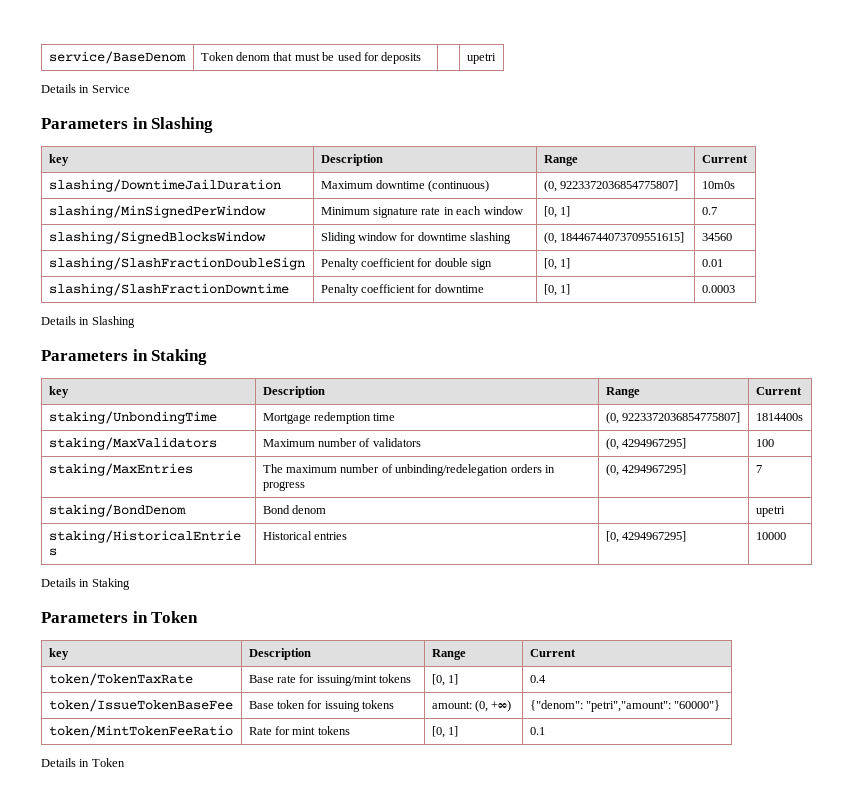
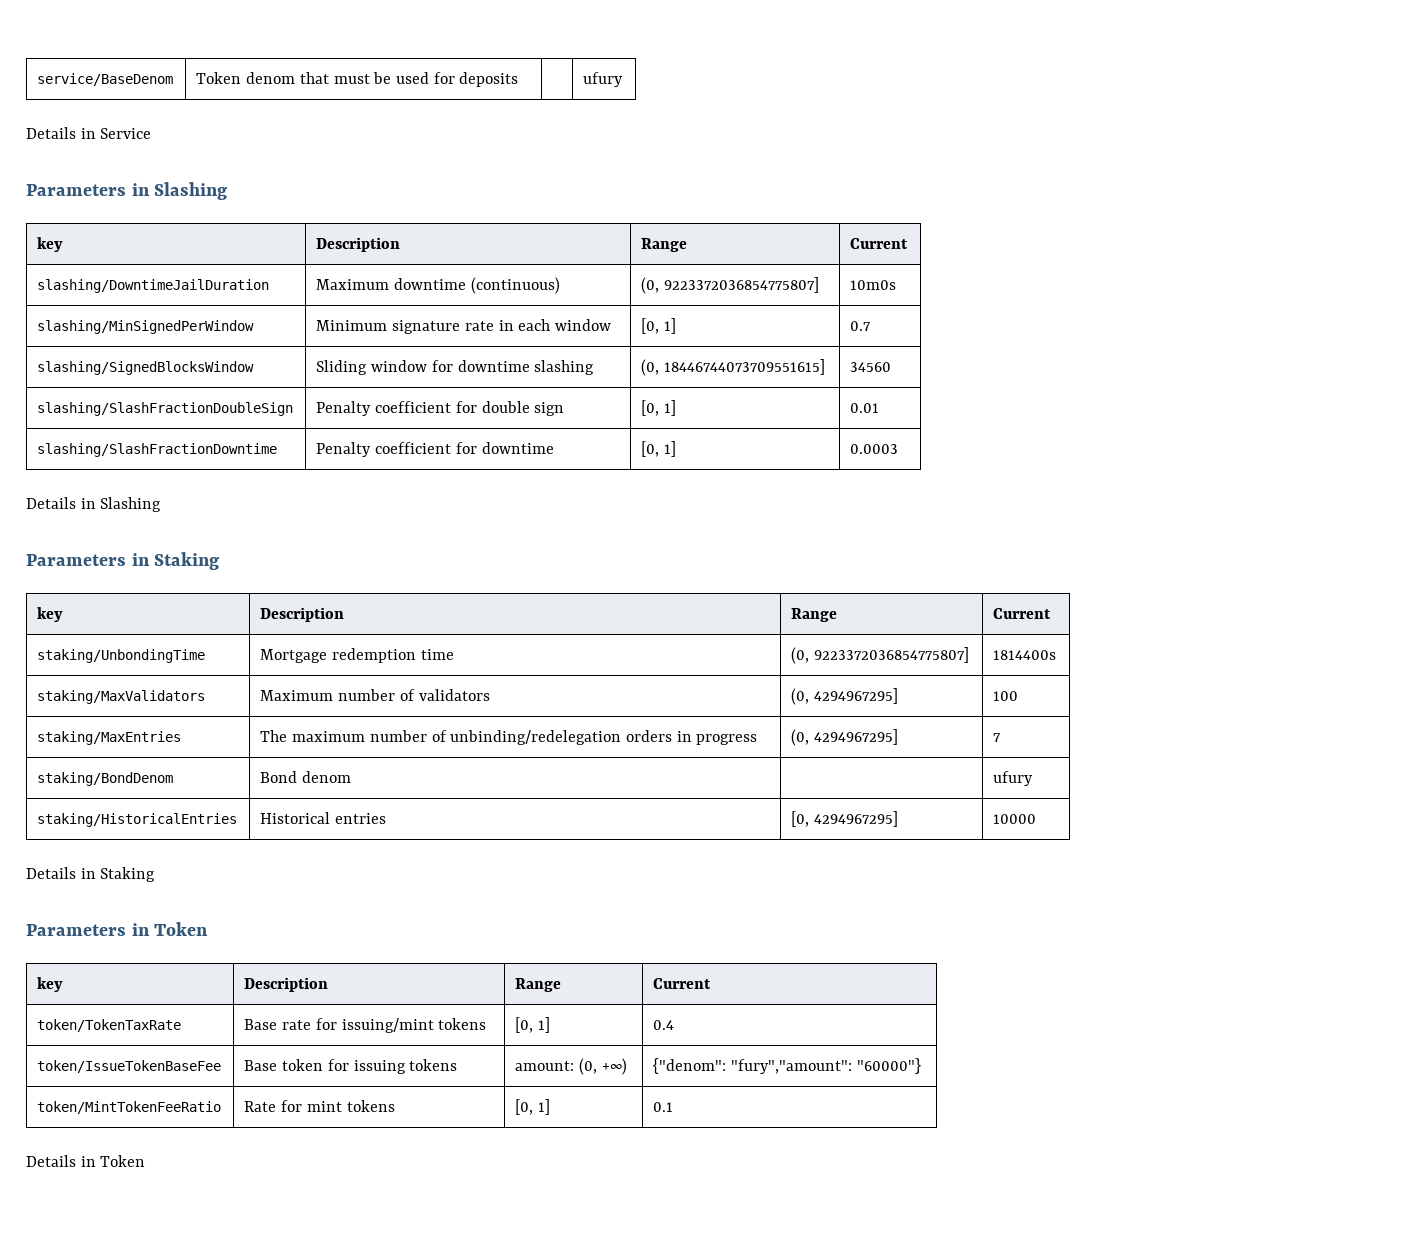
[466,53,496,64] upetri -> [583,72,624,87] ufury
[755,506,785,517] upetri -> [993,771,1034,786] ufury
[586,701,672,712] "petri","amount": -> [731,1059,853,1074] "fury","amount":

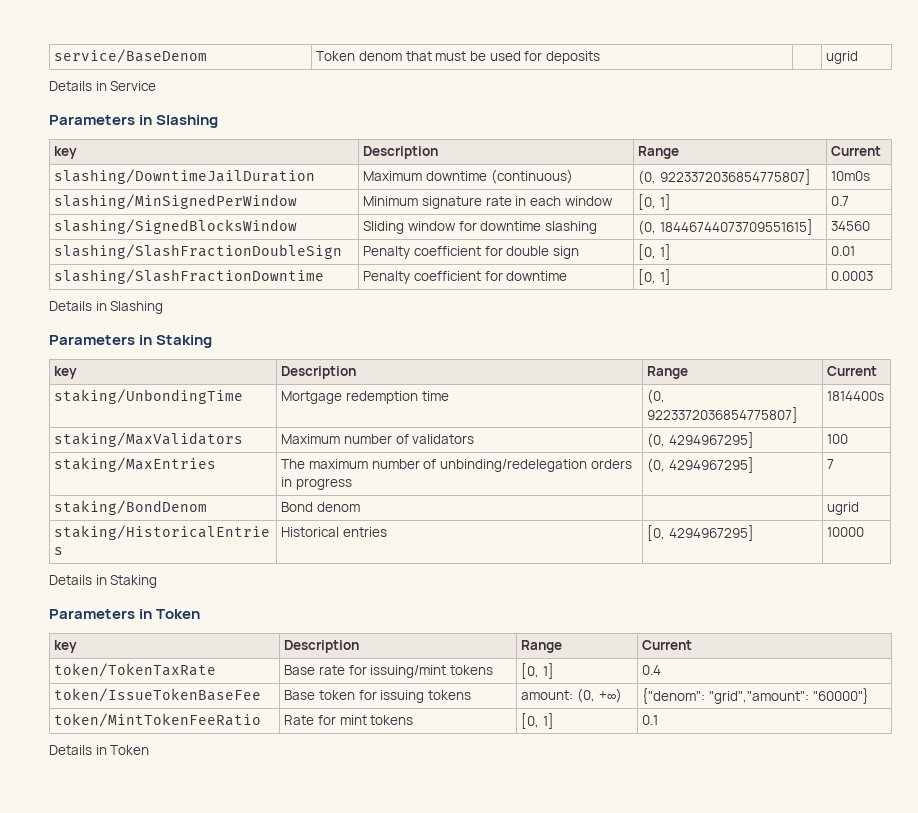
[583,72,624,87] ufury -> [826,51,859,64] ugrid
[993,771,1034,786] ufury -> [827,502,860,515] ugrid
[731,1059,853,1074] "fury","amount": -> [709,691,810,704] "grid","amount":

